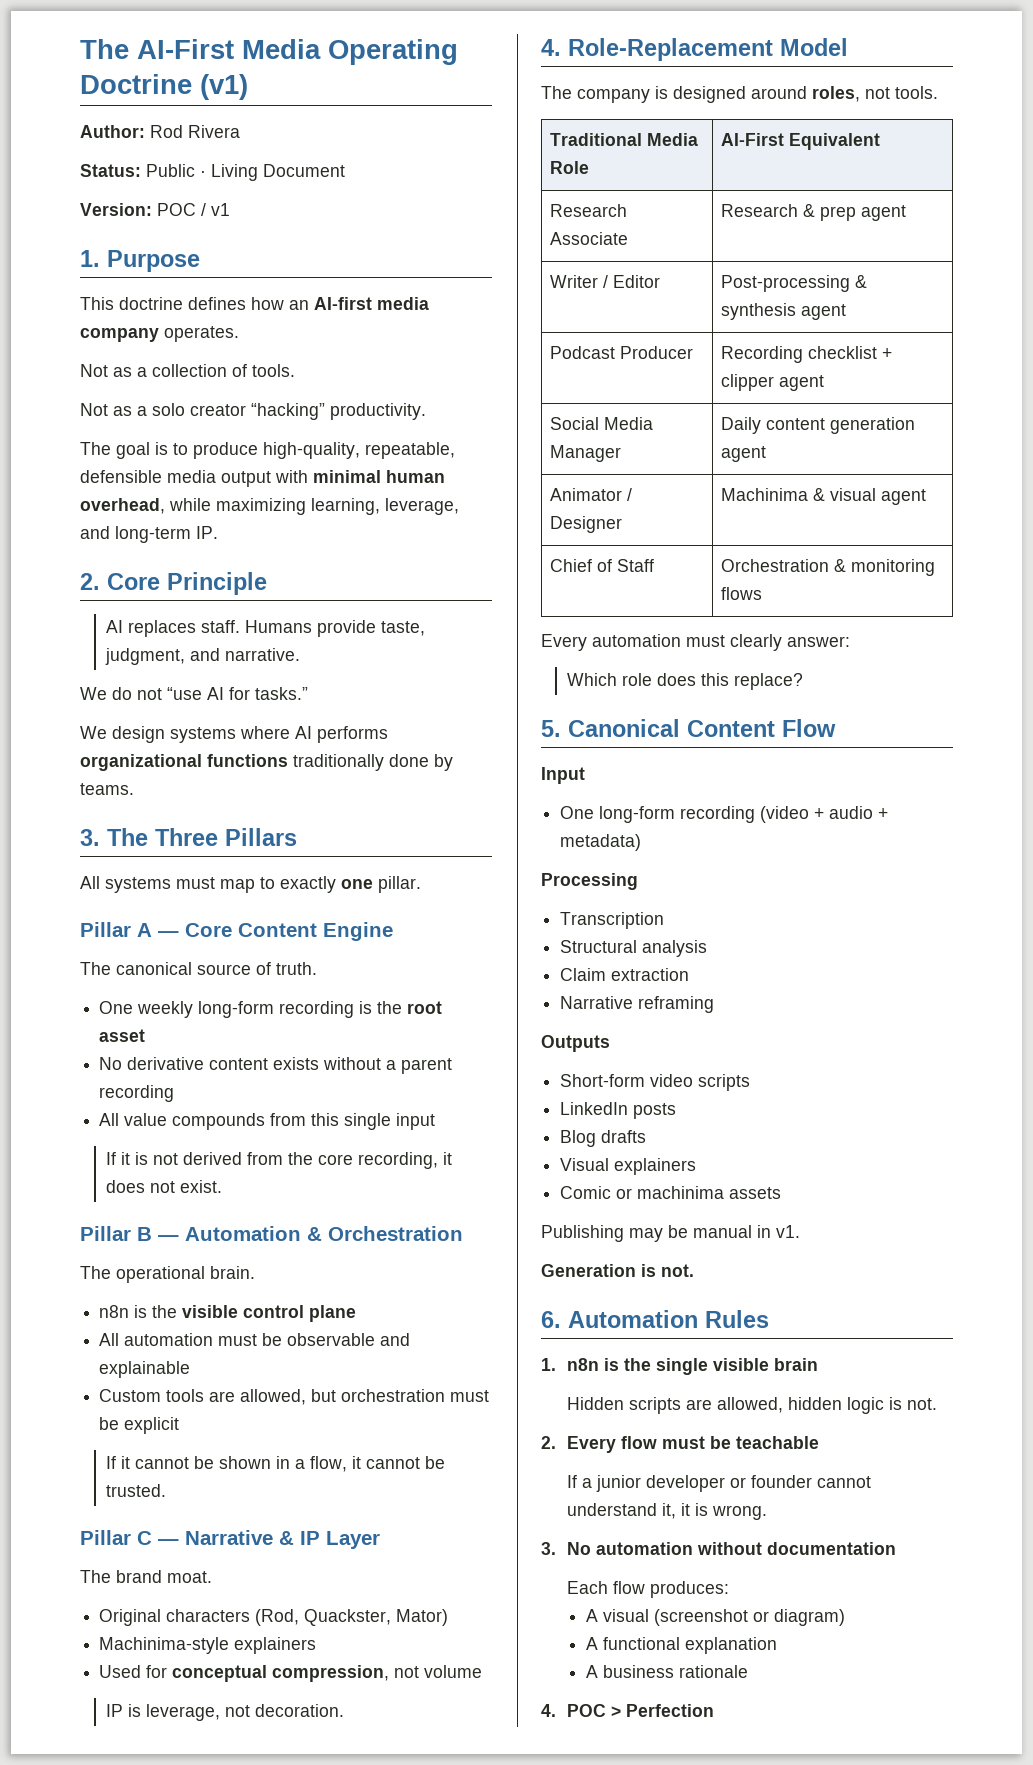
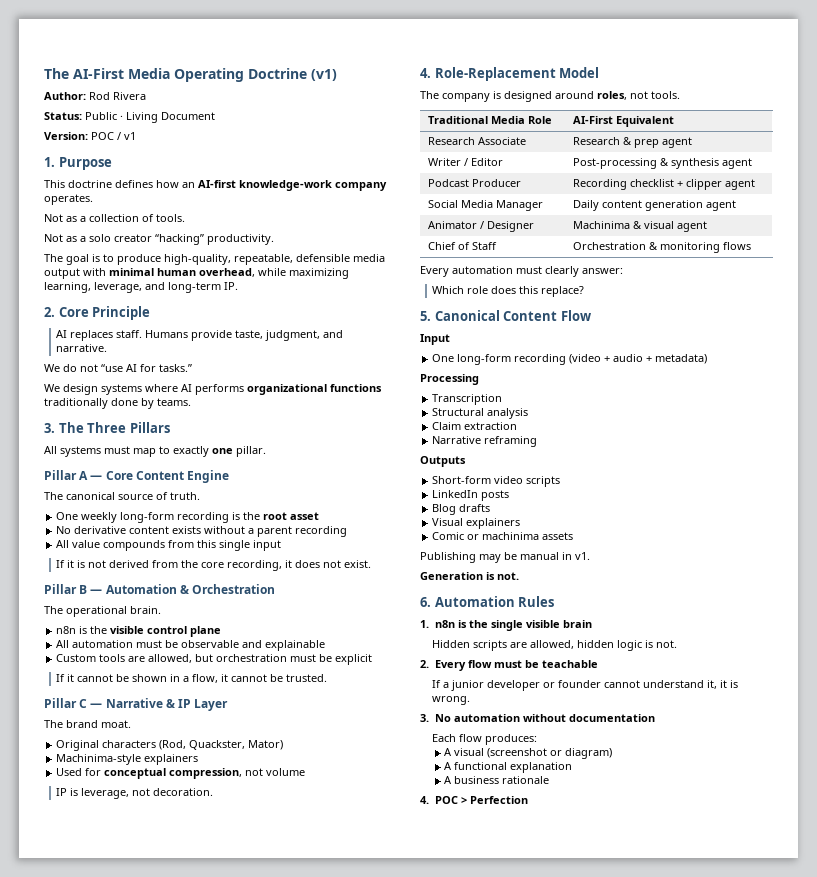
[377,297,429,310] media -> [239,180,332,191] knowledge-work

